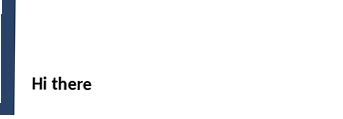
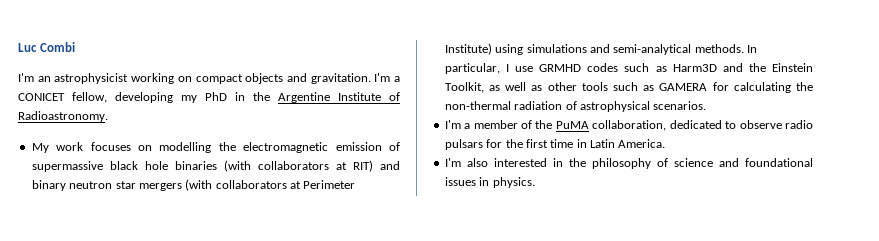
[31,76,92,91] Hi there -> [18,42,75,52] [18,73,400,84] [18,92,400,103] [18,111,108,122] [31,142,400,153] [31,160,400,172] [31,179,356,191] [444,43,757,55] [444,63,813,74] [444,82,813,93] [444,101,707,112] [444,120,813,131] [444,139,666,150] [444,158,813,169] [444,177,535,188] Luc Combi // I'm an astrophysicist working on compact objects and gravitation. I'm a CONICET fellow, developing my PhD in the Argentine Institute of Radioastronomy. // My work focuses on modelling the electromagnetic emission of supermassive black hole binaries (with collaborators at RIT) and binary neutron star mergers (with collaborators at Perimeter Institute) using simulations and semi-analytical methods. In particular, I use GRMHD codes such as Harm3D and the Einstein Toolkit, as well as other tools such as GAMERA for calculating the non-thermal radiation of astrophysical scenarios. // I'm a member of the PuMA collaboration, dedicated to observe radio pulsars for the first time in Latin America. // I'm also interested in the philosophy of science and foundational issues in physics.

